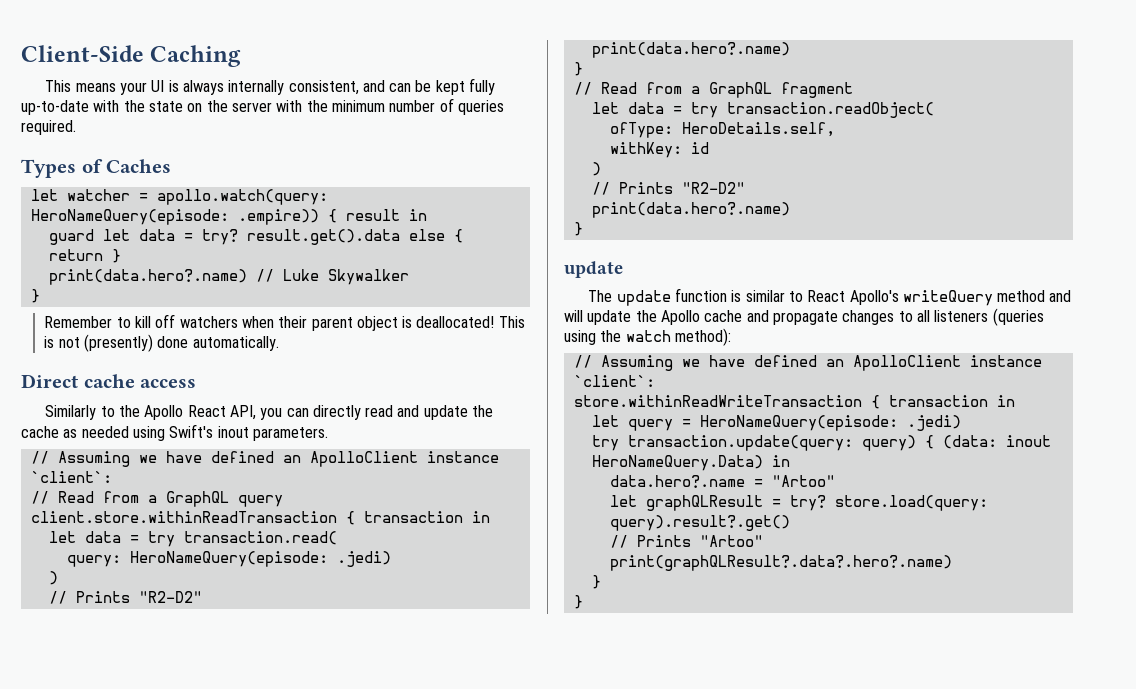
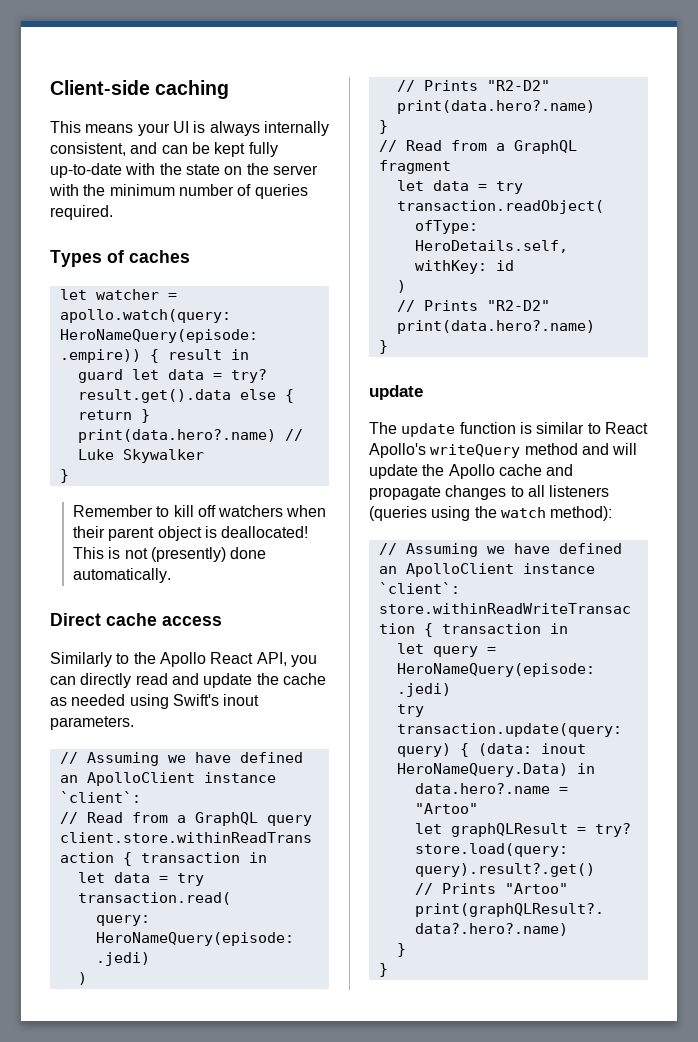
[21,45,242,67] Client-Side Caching -> [50,80,230,99] Client-side caching
[106,159,172,173] Caches -> [129,250,190,263] caches

